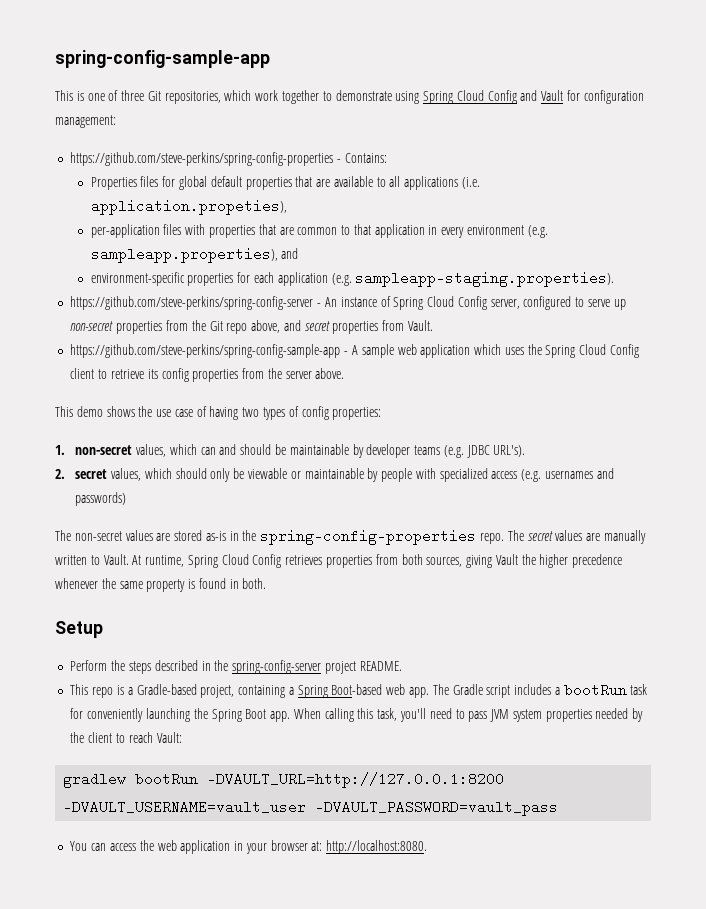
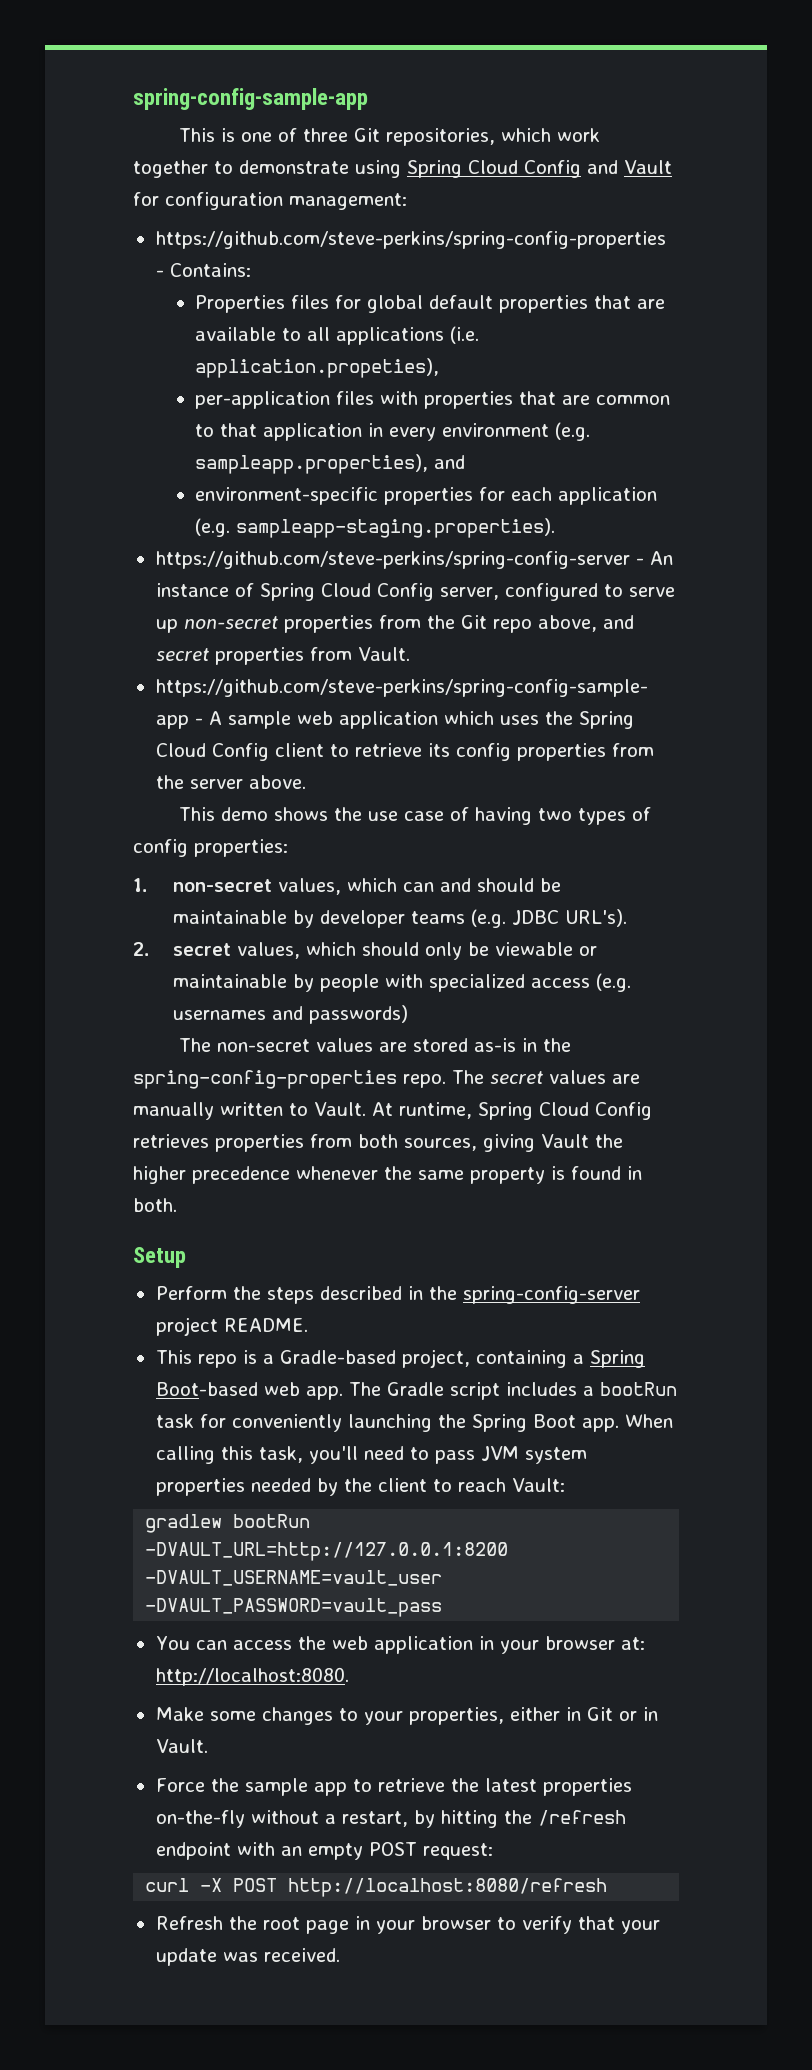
(428, 847) none -> [155,1707,658,1725] [155,1739,208,1753] [155,1778,632,1796] [155,1810,626,1828] [155,1842,493,1860] [145,1878,608,1897] [155,1916,660,1934] [155,1948,340,1966] // Make some changes to your properties, either in Git or in Vault. // Force the sample app to retrieve the latest properties on-the-fly without a restart, by hitting the /refresh endpoint with an empty POST request: // curl -X POST http://localhost:8080/refresh // Refresh the root page in your browser to verify that your update was received.

